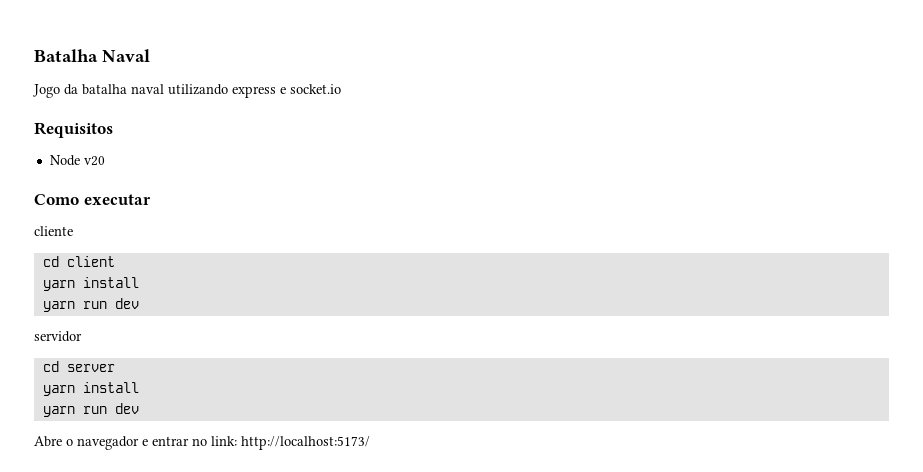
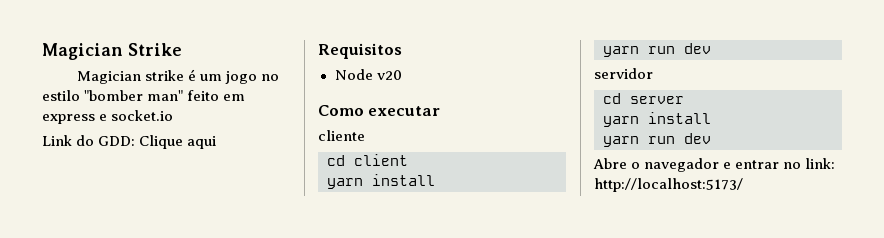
[34,49,150,62] [33,84,341,98] Batalha Naval // Jogo da batalha naval utilizando express e socket.io -> [42,43,182,60] [77,69,280,84] [42,90,246,101] [42,110,174,124] [42,135,217,149] Magician Strike // Magician strike é um jogo no estilo "bomber man" feito em express e socket.io // Link do GDD: Clique aqui

